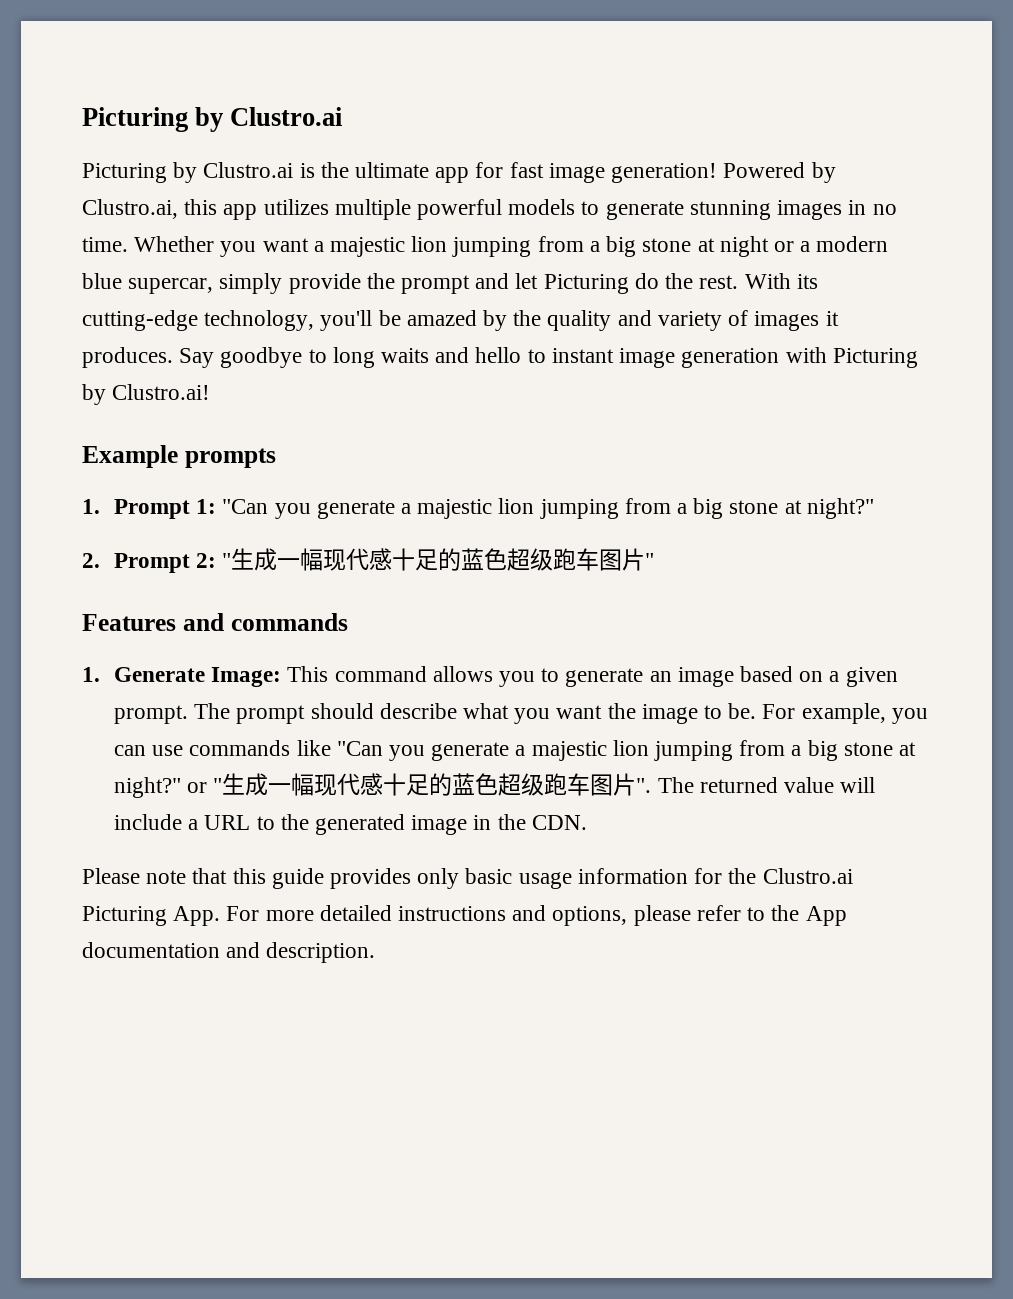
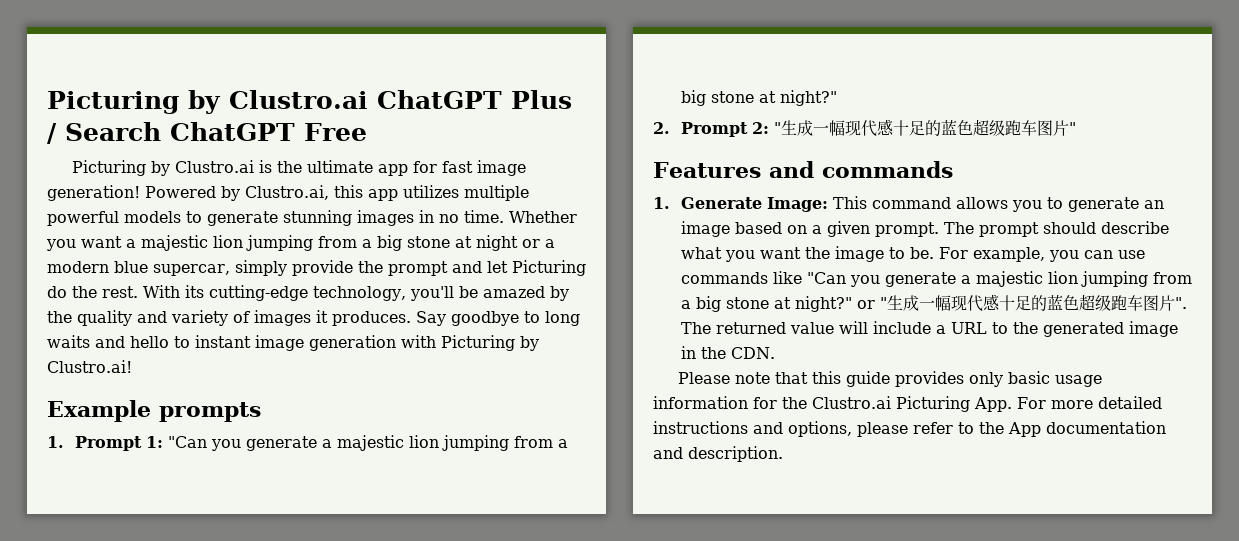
[82,107,343,132] Picturing by Clustro.ai -> [47,90,572,114] [47,122,367,144] Picturing by Clustro.ai ChatGPT Plus / Search ChatGPT Free

